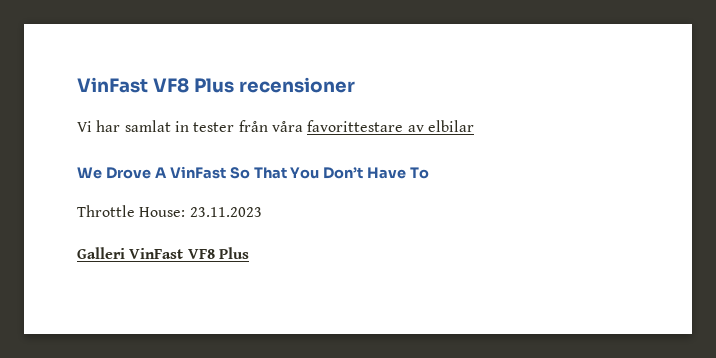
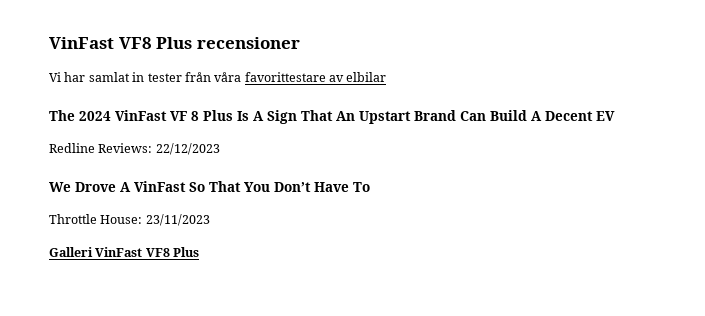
(474, 126) none -> [49,110,615,124] [49,143,220,155] // The 2024 VinFast VF 8 Plus Is A Sign That An Upstart Brand Can Build A Decent EV // Redline Reviews: 22/12/2023
[189,207,262,217] 23.11.2023 -> [145,214,210,226] 23/11/2023

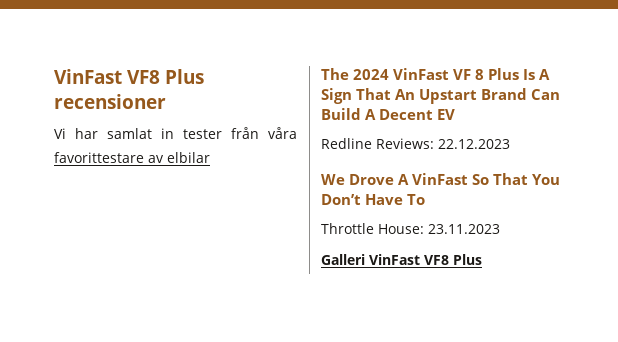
[155,143,220,155] 22/12/2023 -> [438,139,510,149] 22.12.2023
[145,214,210,226] 23/11/2023 -> [428,224,500,234] 23.11.2023

